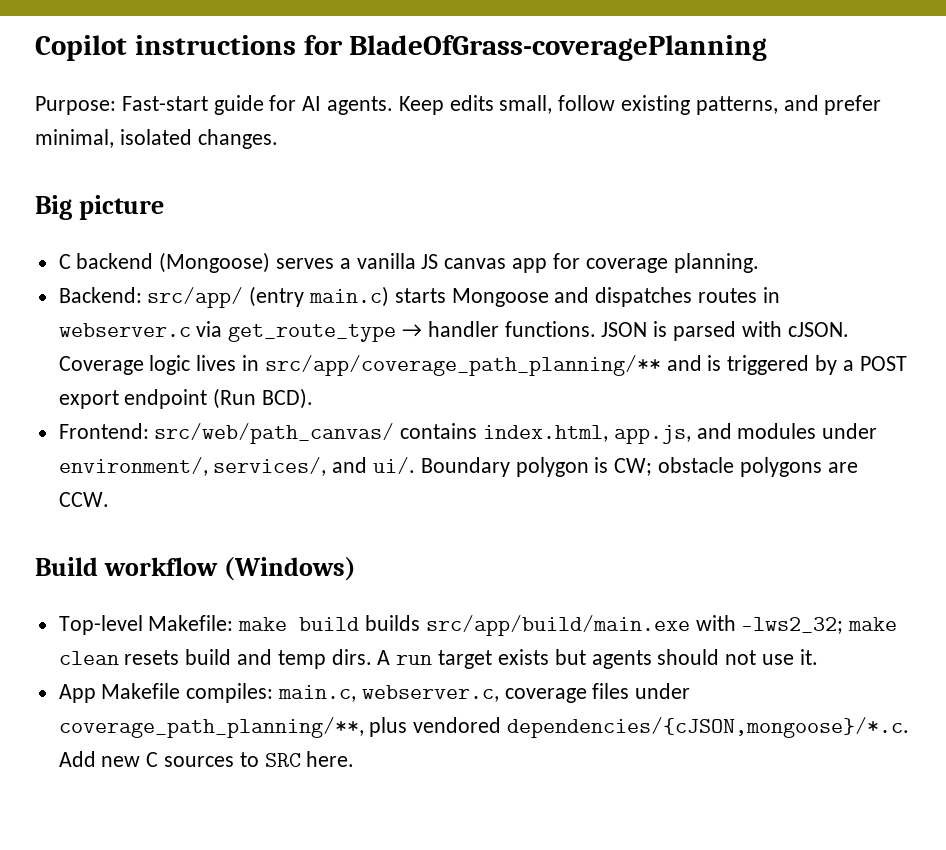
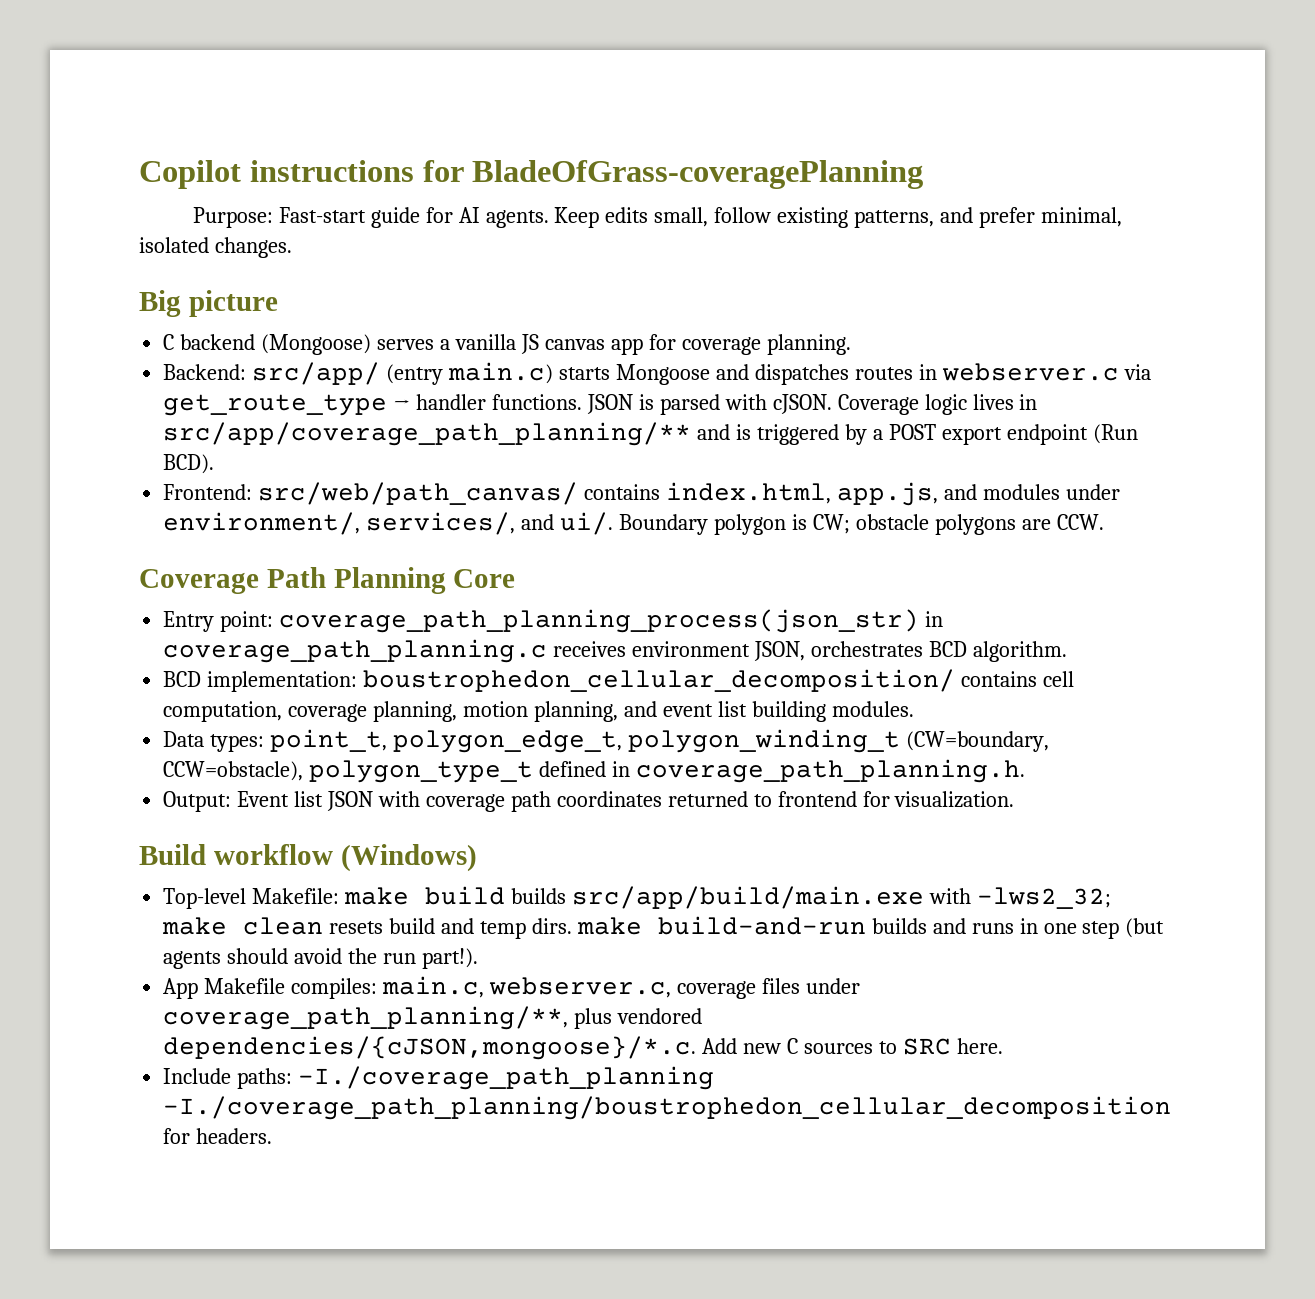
(109, 499) none -> [139,567,516,594] [163,609,944,633] [163,639,1067,663] [163,669,1074,692] [163,701,914,722] [163,729,1049,753] [163,759,1025,783] [163,791,1015,812] // Coverage Path Planning Core // Entry point: coverage_path_planning_process(json_str) in coverage_path_planning.c receives environment JSON, orchestrates BCD algorithm. // BCD implementation: boustrophedon_cellular_decomposition/ contains cell computation, coverage planning, motion planning, and event list building modules. // Data types: point_t, polygon_edge_t, polygon_winding_t (CW=boundary, CCW=obstacle), polygon_type_t defined in coverage_path_planning.h. // Output: Event list JSON with coverage path coordinates returned to frontend for visualization.
[377,649,818,669] A run target exists but agents should not use it. -> [576,916,1165,939] [163,948,478,969] make build-and-run builds and runs in one step (but agents should avoid the run part!).
(355, 759) none -> [163,1066,715,1090] [163,1096,1172,1120] [163,1128,273,1144] // Include paths: -I./coverage_path_planning -I./coverage_path_planning/boustrophedon_cellular_decomposition for headers.

